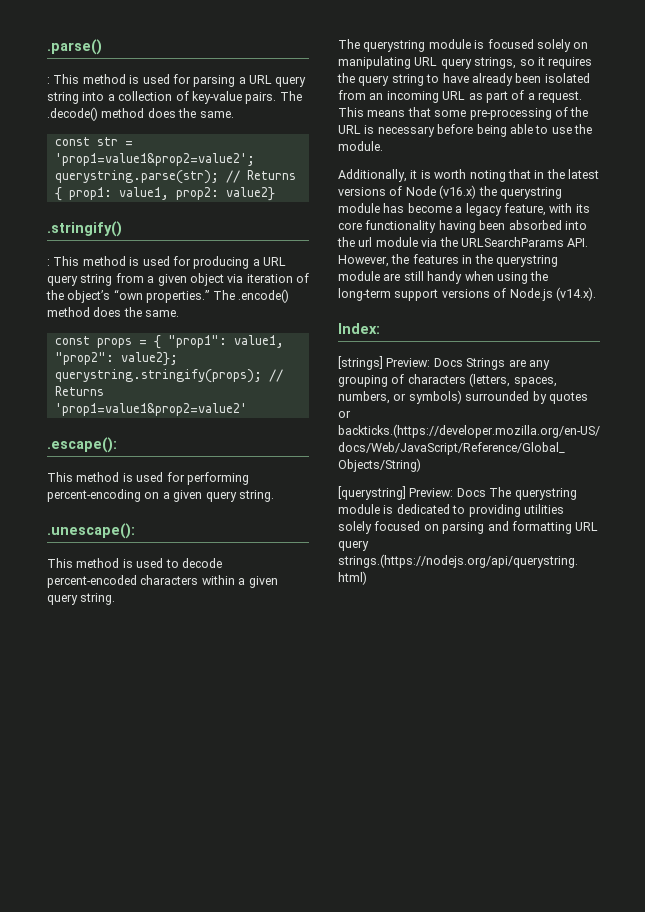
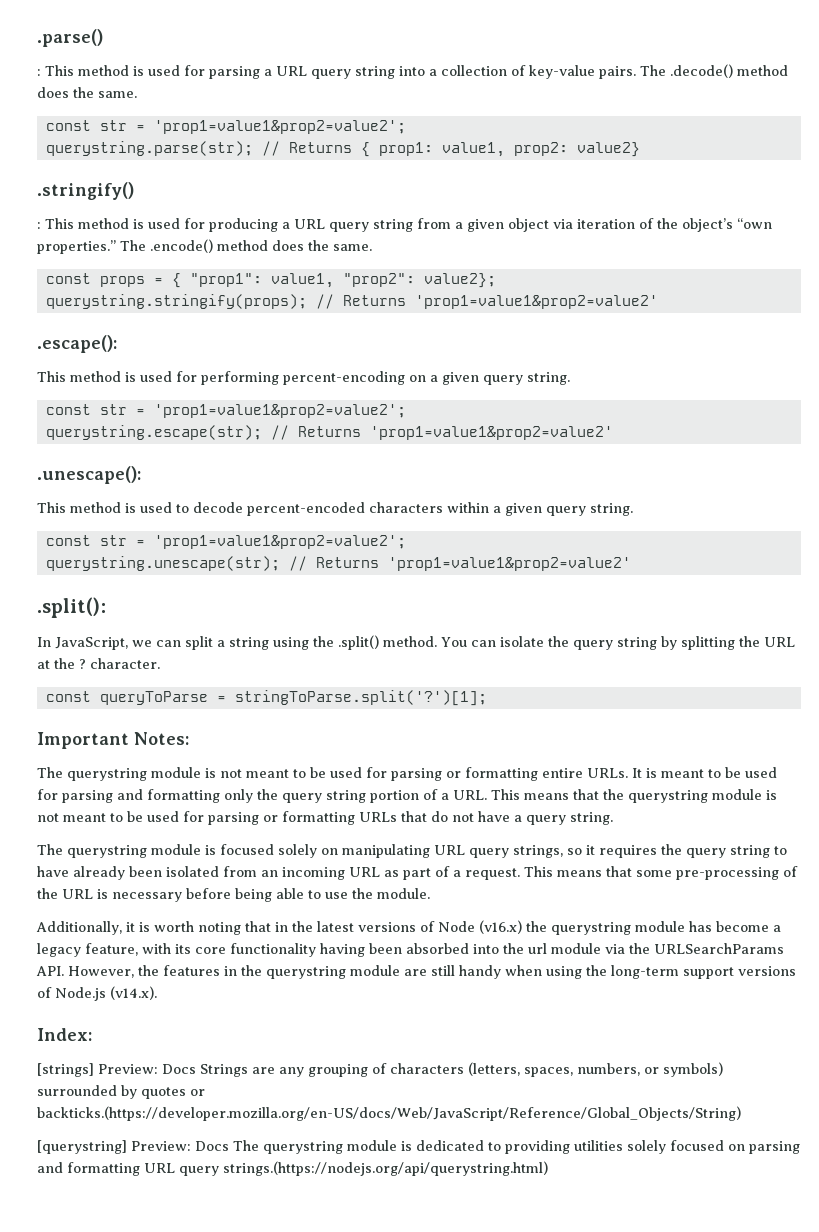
(274, 496) none -> [45,404,406,418] [45,425,613,440] // const str = 'prop1=value1&prop2=value2'; // querystring.escape(str); // Returns 'prop1=value1&prop2=value2'
(116, 599) none -> [45,535,406,549] [45,556,631,571] [37,597,106,618] [37,635,795,650] [37,658,160,669] [45,690,487,706] [37,732,189,749] [37,767,777,781] [37,789,777,803] [37,811,613,825] // const str = 'prop1=value1&prop2=value2'; // querystring.unescape(str); // Returns 'prop1=value1&prop2=value2' // .split(): // In JavaScript, we can split a string using the .split() method. You can isolate the query string by splitting the URL at the ? character. // const queryToParse = stringToParse.split('?')[1]; // Important Notes: // The querystring module is not meant to be used for parsing or formatting entire URLs. It is meant to be used for parsing and formatting only the query string portion of a URL. This means that the querystring module is not meant to be used for parsing or formatting URLs that do not have a query string.

